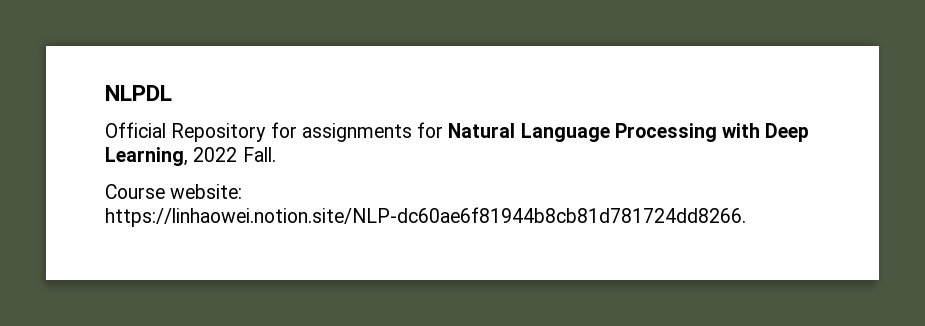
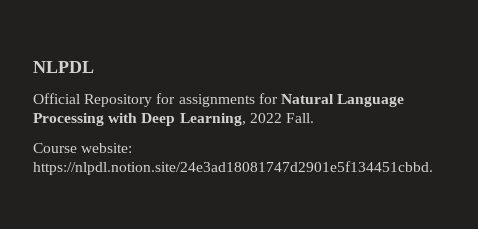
[105,207,746,227] https://linhaowei.notion.site/NLP-dc60ae6f81944b8cb81d781724dd8266. -> [33,161,433,175] https://nlpdl.notion.site/24e3ad18081747d2901e5f134451cbbd.

